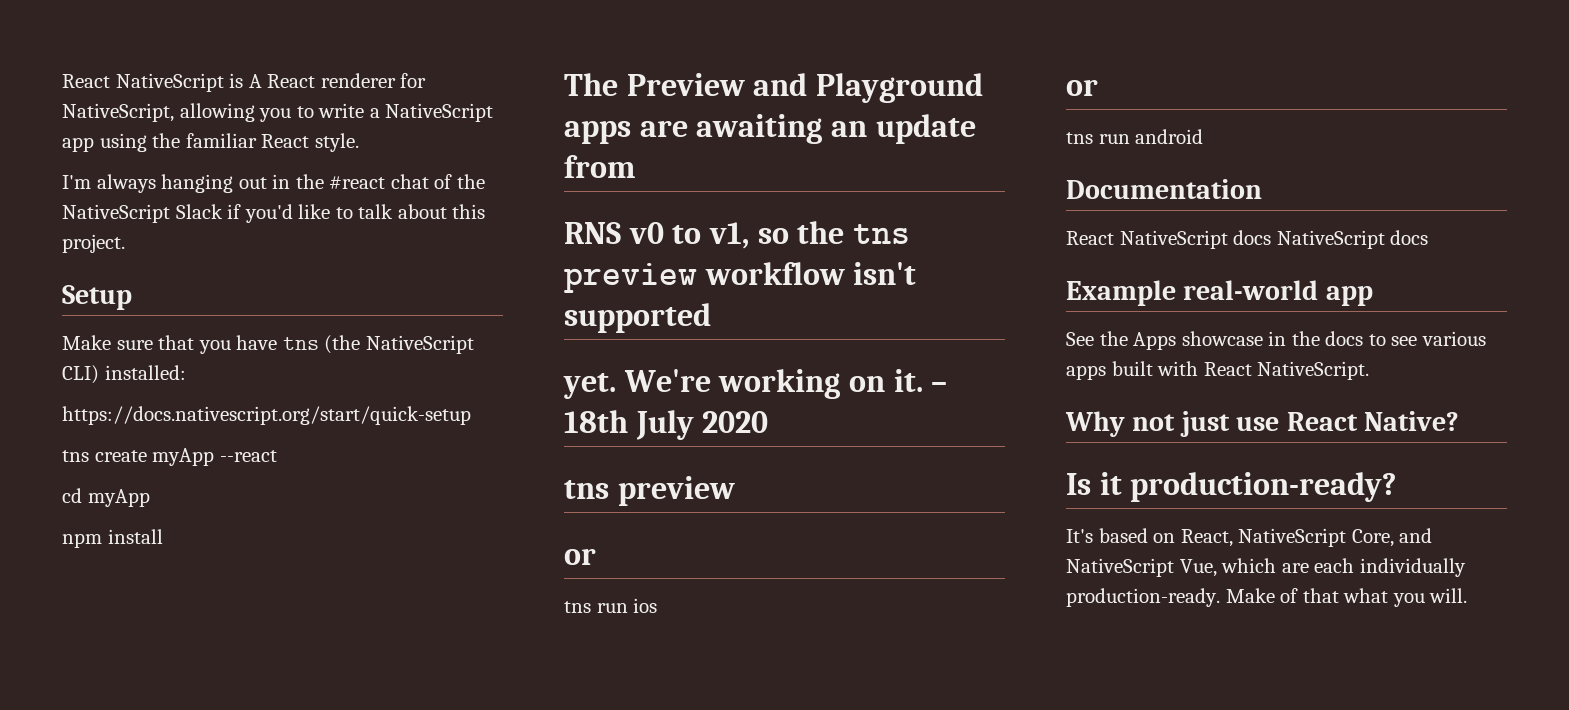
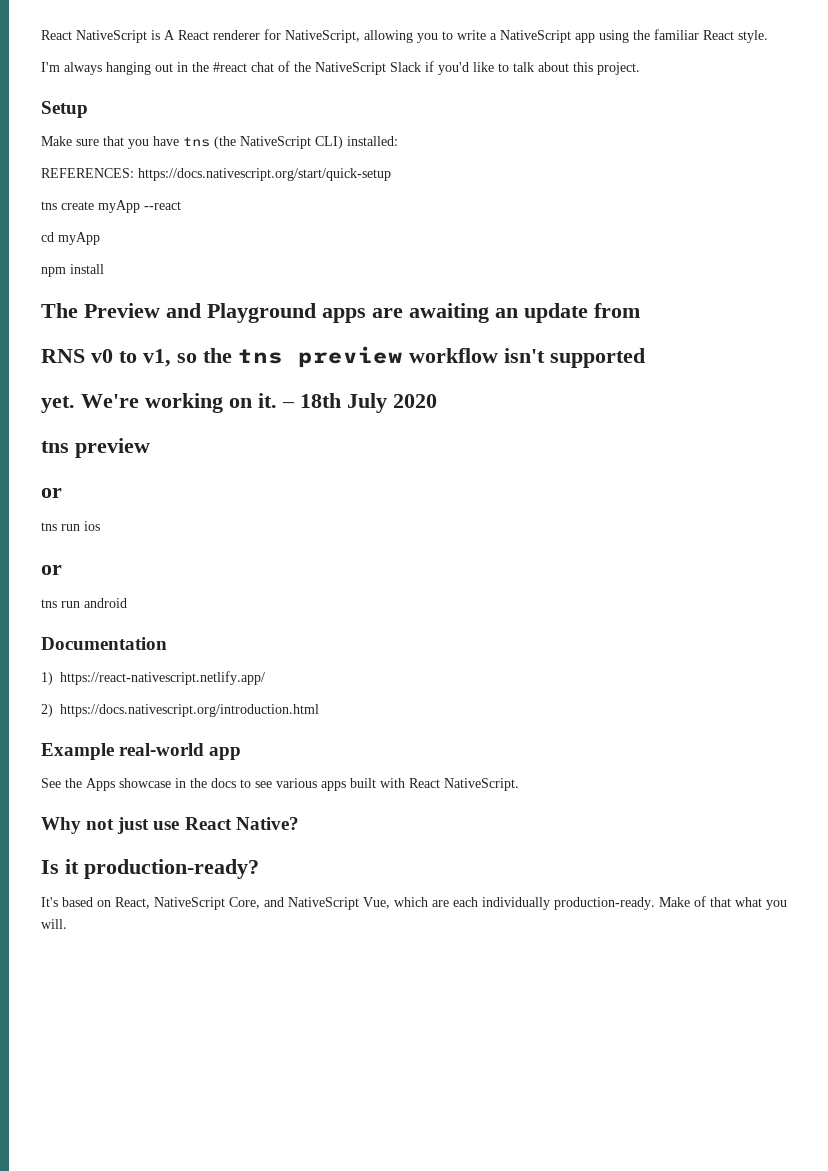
(186, 372) none -> [41,168,134,178] REFERENCES:
[1066,230,1429,249] React NativeScript docs NativeScript docs -> [41,671,265,685] [41,704,319,717] 1) https://react-nativescript.netlify.app/ // 2) https://docs.nativescript.org/introduction.html

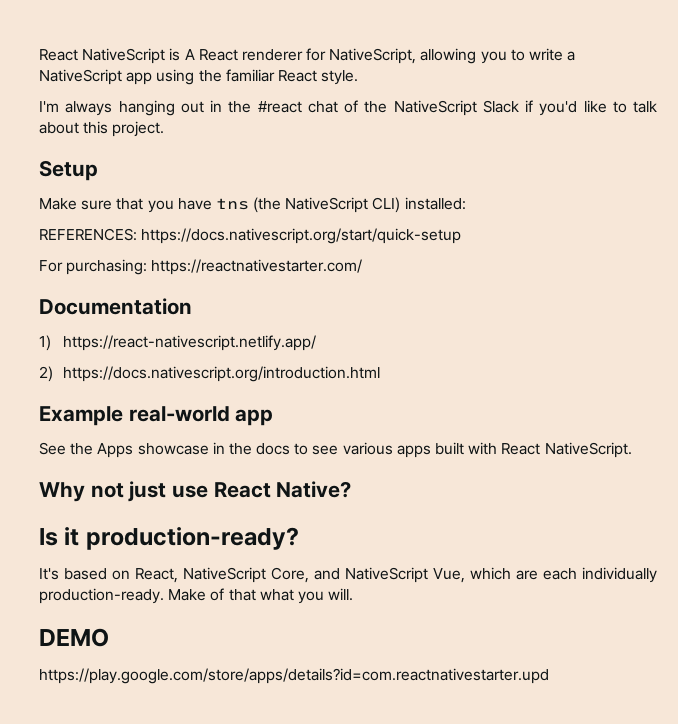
[41,200,181,213] [41,232,100,245] [41,264,104,277] [41,303,640,323] [41,346,645,368] [41,393,437,413] [41,438,150,458] [41,488,62,498] [41,521,100,531] [41,565,62,575] [41,598,127,608] tns create myApp --react // cd myApp // npm install // The Preview and Playground apps are awaiting an update from // RNS v0 to v1, so the tns preview workflow isn't supported // yet. We're working on it. – 18th July 2020 // tns preview // or // tns run ios // or // tns run android -> [39,259,363,275] For purchasing: https://reactnativestarter.com/
(67, 924) none -> [39,628,109,647] [39,668,549,684] // DEMO // https://play.google.com/store/apps/details?id=com.reactnativestarter.upd

